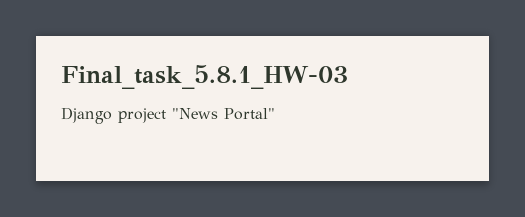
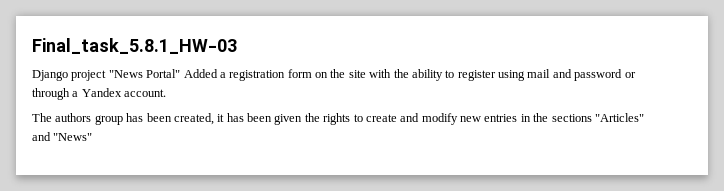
(275, 114) none -> [183,69,636,81] [32,88,167,100] [32,113,644,125] [32,132,93,141] Added a registration form on the site with the ability to register using mail and password or through a Yandex account. // The authors group has been created, it has been given the rights to create and modify new entries in the sections "Articles" and "News"

